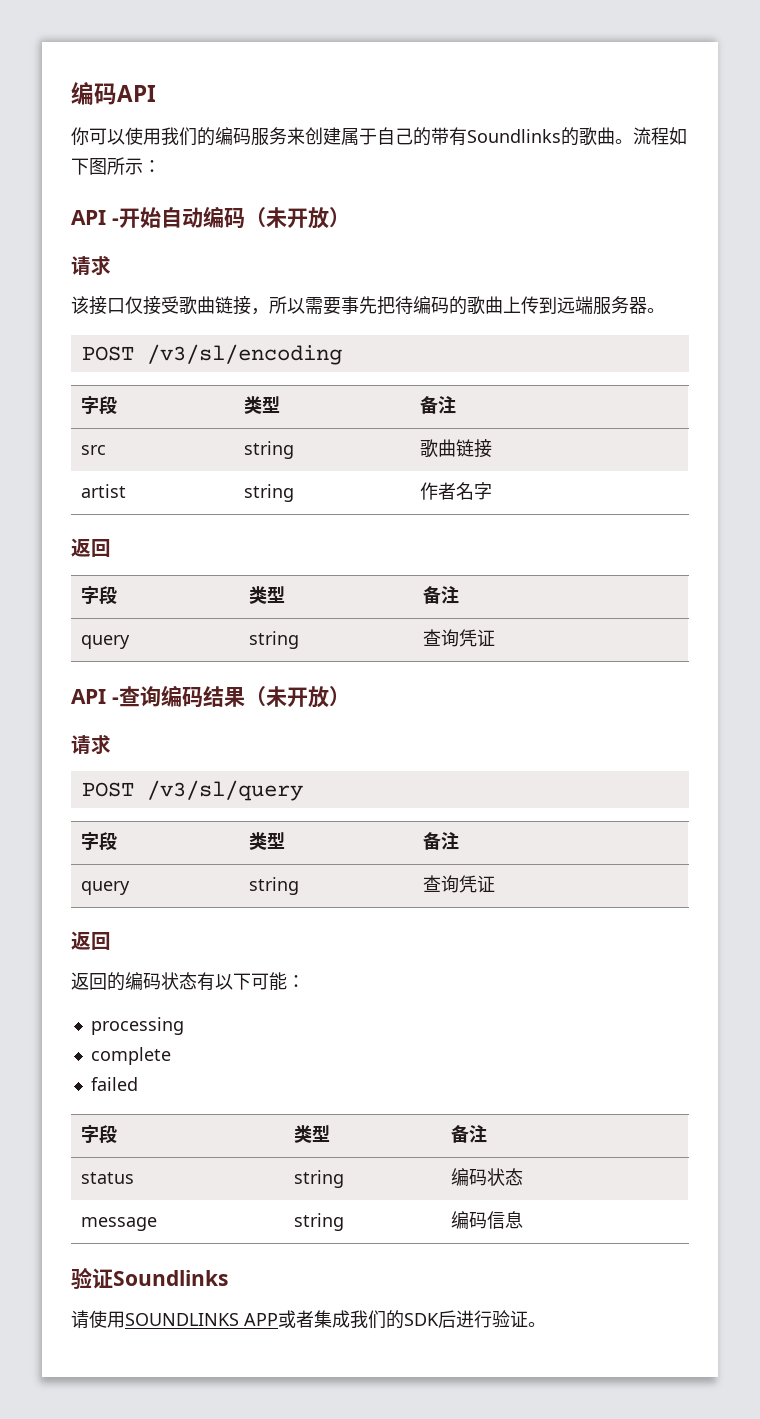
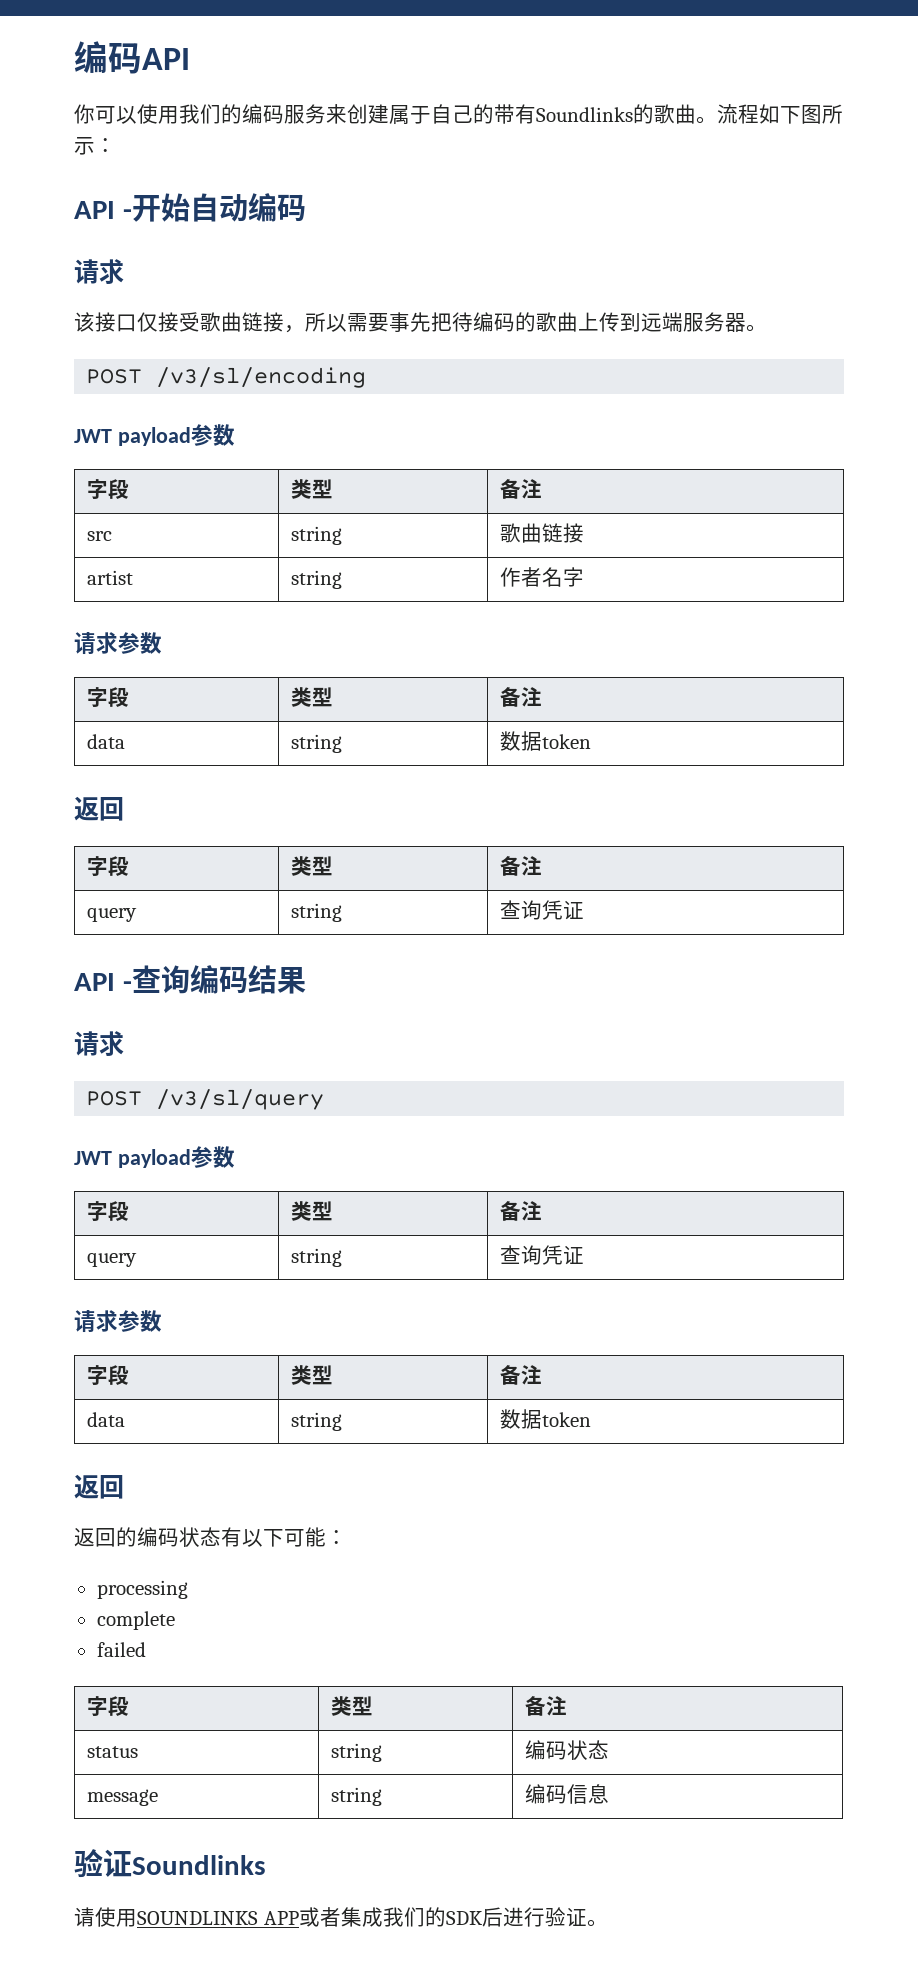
[244,207,350,229] （未开放） -> (306, 208) none
(342, 354) none -> [74,424,235,446] // JWT payload参数
(492, 491) none -> [74,632,162,655] [86,687,129,707] [290,687,333,707] [499,687,542,707] [86,734,125,749] [290,734,342,753] [499,731,591,751] // 请求参数 // 字段 | 类型 | 备注 // data | string | 数据token
[244,686,350,708] （未开放） -> (306, 980) none
[80,832,117,850] [248,832,285,850] [422,832,459,850] [80,881,130,895] [248,877,299,895] [422,875,495,893] // 字段 | 类型 | 备注 // query | string | 查询凭证 -> [74,1146,235,1168] [86,1201,129,1221] [290,1201,333,1221] [499,1201,542,1221] [86,1253,137,1267] [290,1248,342,1267] [499,1245,584,1265] [74,1310,162,1333] [86,1365,129,1385] [290,1365,333,1385] [499,1365,542,1385] [86,1412,125,1427] [290,1412,342,1431] [499,1409,591,1429] // JWT payload参数 // 字段 | 类型 | 备注 // query | string | 查询凭证 // 请求参数 // 字段 | 类型 | 备注 // data | string | 数据token

